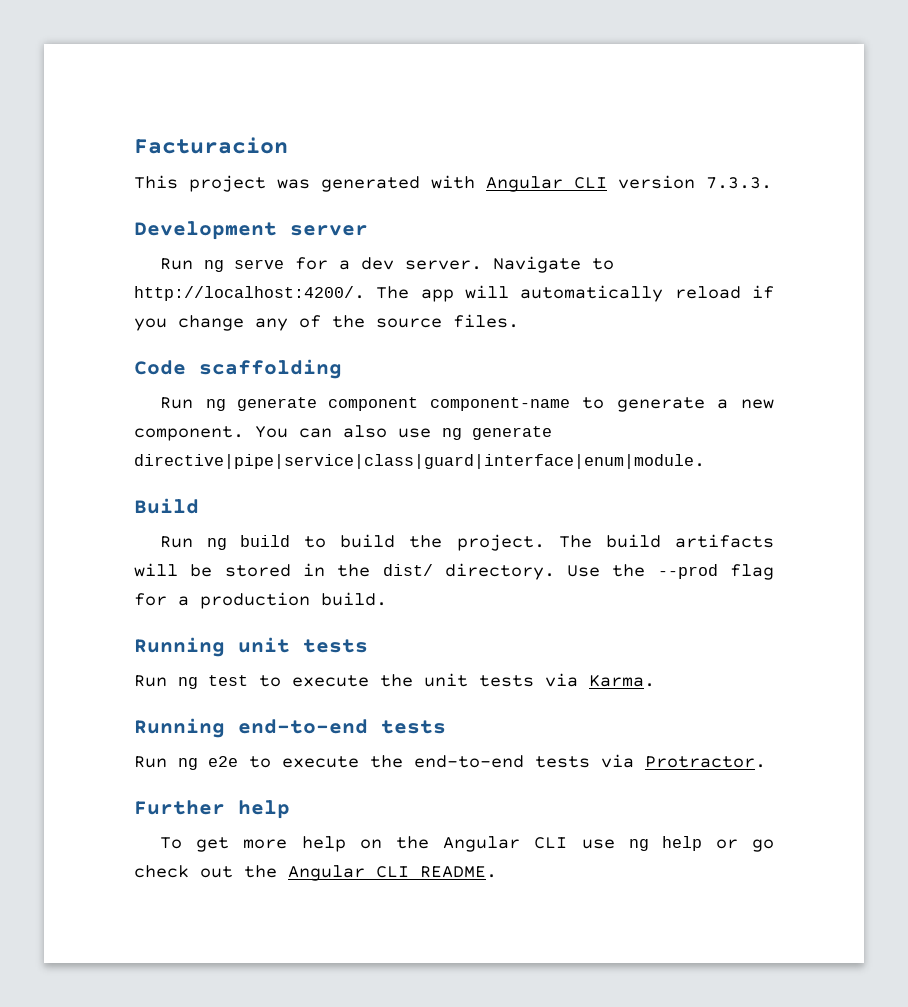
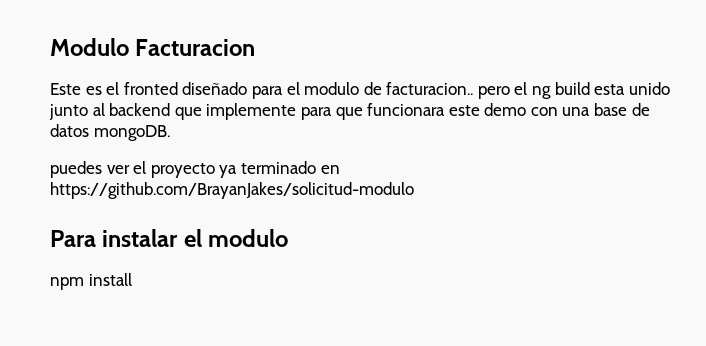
(134, 145) none -> [50,38,129,56] Modulo
[134,175,772,192] [134,221,368,240] [160,256,615,273] [134,285,774,302] [134,314,519,331] [134,359,342,379] [160,397,774,412] [134,425,552,441] [134,454,705,469] [134,498,199,514] [160,534,774,551] [134,563,774,580] [134,592,387,609] [134,637,368,657] [134,673,655,689] [134,718,446,738] [134,754,766,770] [134,800,290,819] [160,836,774,852] [134,865,497,881] This project was generated with Angular CLI version 7.3.3. // Development server // Run ng serve for a dev server. Navigate to http://localhost:4200/. The app will automatically reload if you change any of the source files. // Code scaffolding // Run ng generate component component-name to generate a new component. You can also use ng generate directive|pipe|service|class|guard|interface|enum|module. // Build // Run ng build to build the project. The build artifacts will be stored in the dist/ directory. Use the --prod flag for a production build. // Running unit tests // Run ng test to execute the unit tests via Karma. // Running end-to-end tests // Run ng e2e to execute the end-to-end tests via Protractor. // Further help // To get more help on the Angular CLI use ng help or go check out the Angular CLI README. -> [50,82,670,99] [49,103,650,120] [50,124,170,141] [50,161,340,178] [50,182,414,199] [50,229,289,247] [50,273,132,290] Este es el fronted diseñado para el modulo de facturacion.. pero el ng build esta unido junto al backend que implemente para que funcionara este demo con una base de datos mongoDB. // puedes ver el proyecto ya terminado en https://github.com/BrayanJakes/solicitud-modulo // Para instalar el modulo // npm install

